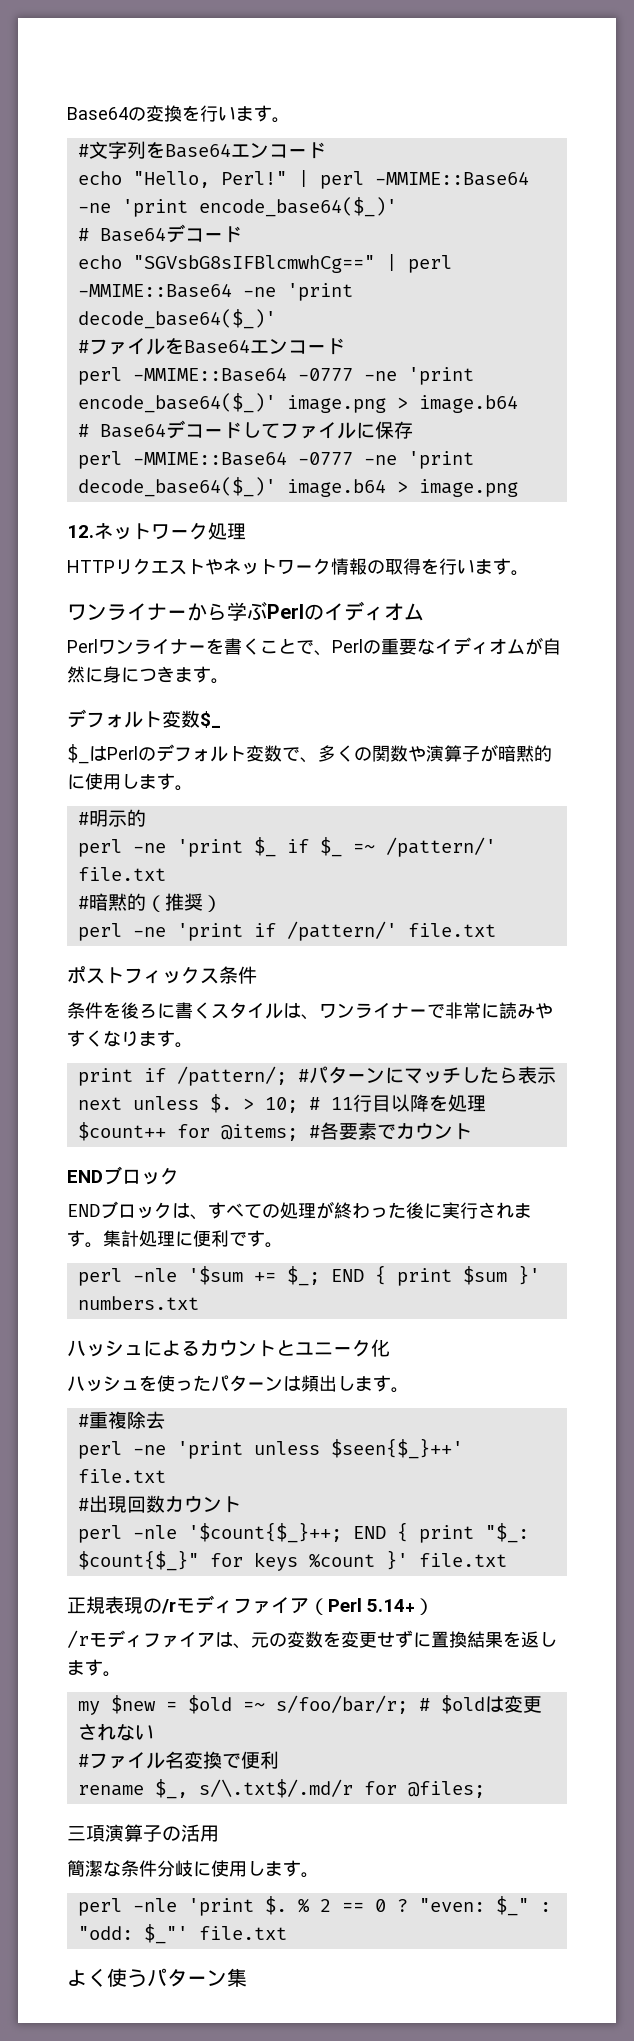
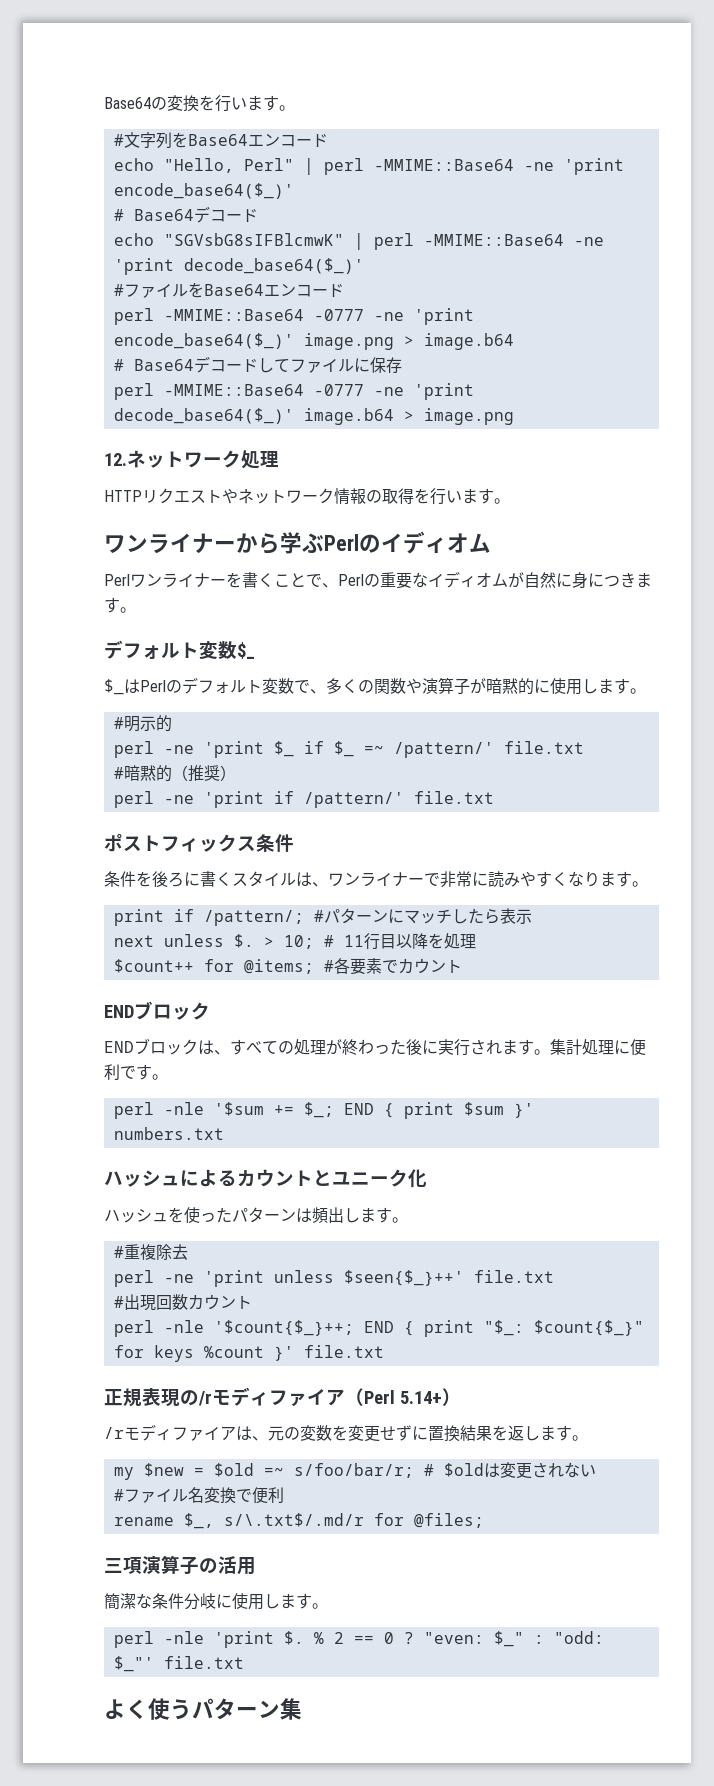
[220,171,287,185] Perl!" -> [243,158,294,171] Perl"
[132,255,375,273] "SGVsbG8sIFBlcmwhCg==" -> [163,233,344,246] "SGVsbG8sIFBlcmwK"

